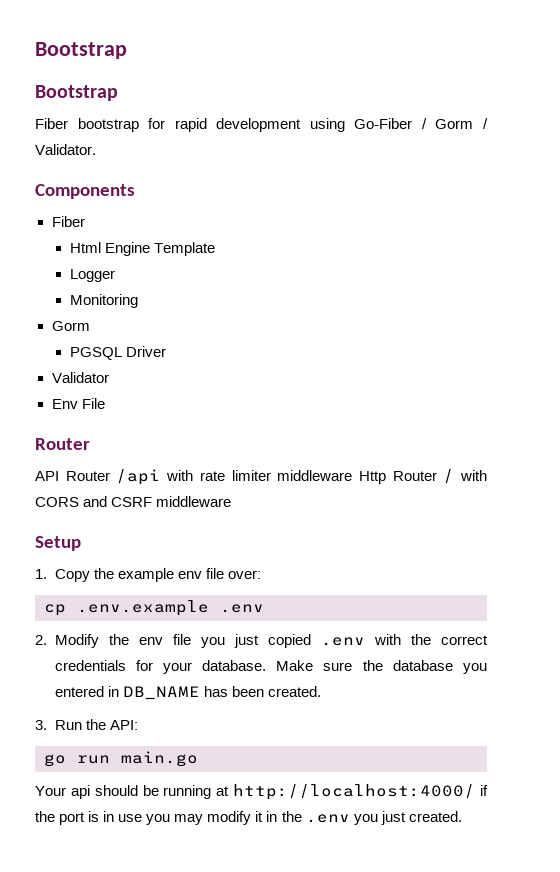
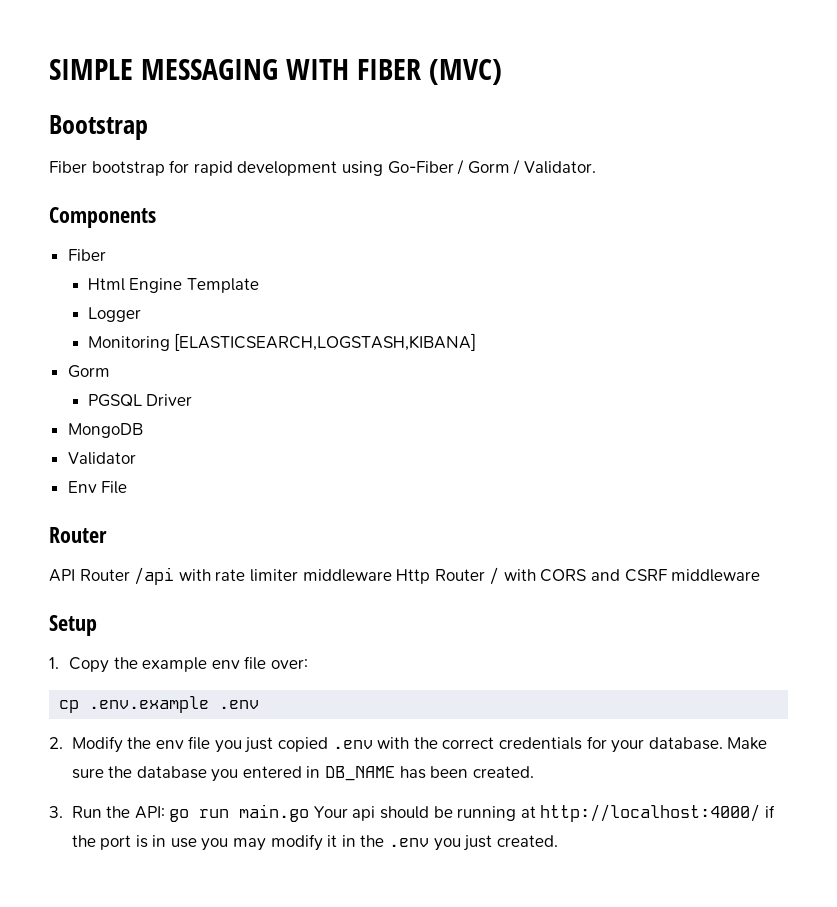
[35,42,127,59] Bootstrap -> [49,59,502,85] SIMPLE MESSAGING WITH FIBER (MVC)
(138, 301) none -> [174,333,477,351] [ELASTICSEARCH,LOGSTASH,KIBANA]
(166, 351) none -> [67,423,143,438] // MongoDB
(138, 725) // -> (165, 812) none
(198, 759) // -> (310, 813) none

